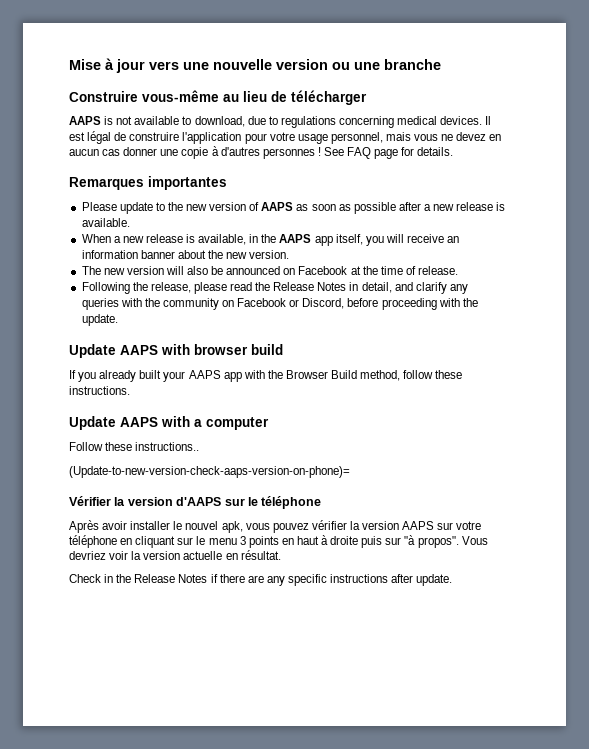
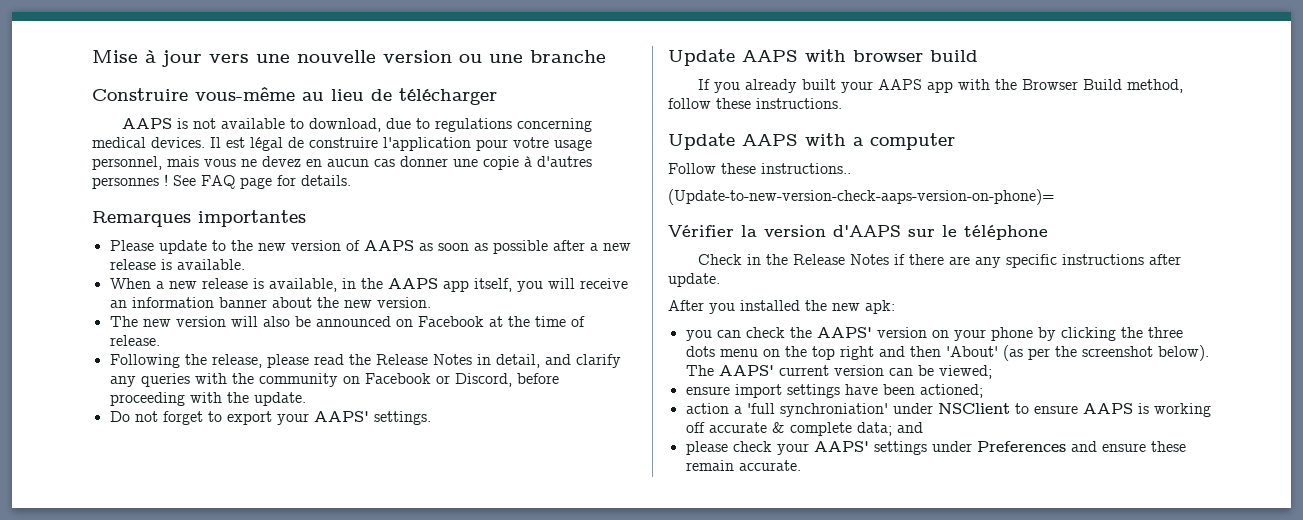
(118, 320) none -> [109,411,431,425] // Do not forget to export your AAPS' settings.
[69,520,482,533] [69,535,488,548] [69,550,281,560] // Après avoir installer le nouvel apk, vous pouvez vérifier la version AAPS sur votre téléphone en cliquant sur le menu 3 points en haut à droite puis sur "à propos". Vous devriez voir la version actuelle en résultat. -> (1048, 232) none
(453, 580) none -> [668,300,895,314] [685,327,1183,341] [685,345,1209,361] [685,365,992,379] [685,384,983,398] [685,403,1211,417] [685,422,923,436] [685,441,1186,455] [685,460,801,471] // After you installed the new apk: // you can check the AAPS' version on your phone by clicking the three dots menu on the top right and then 'About' (as per the screenshot below). The AAPS' current version can be viewed; // ensure import settings have been actioned; // action a 'full synchroniation' under NSClient to ensure AAPS is working off accurate & complete data; and // please check your AAPS' settings under Preferences and ensure these remain accurate.

